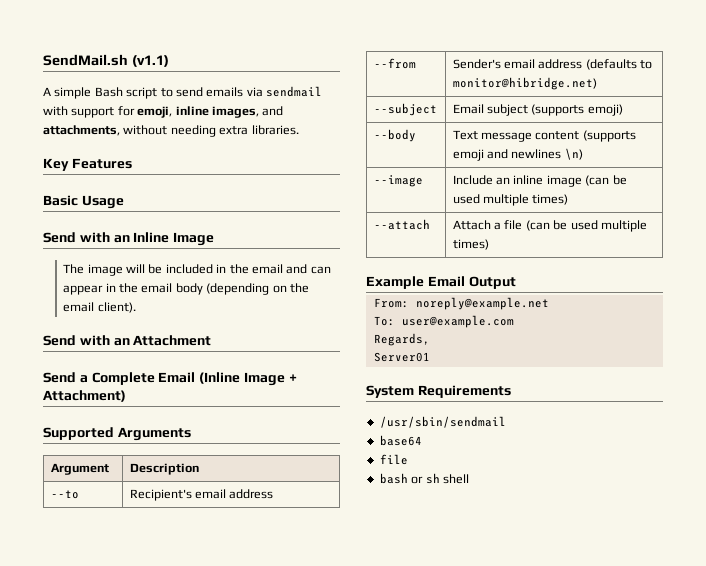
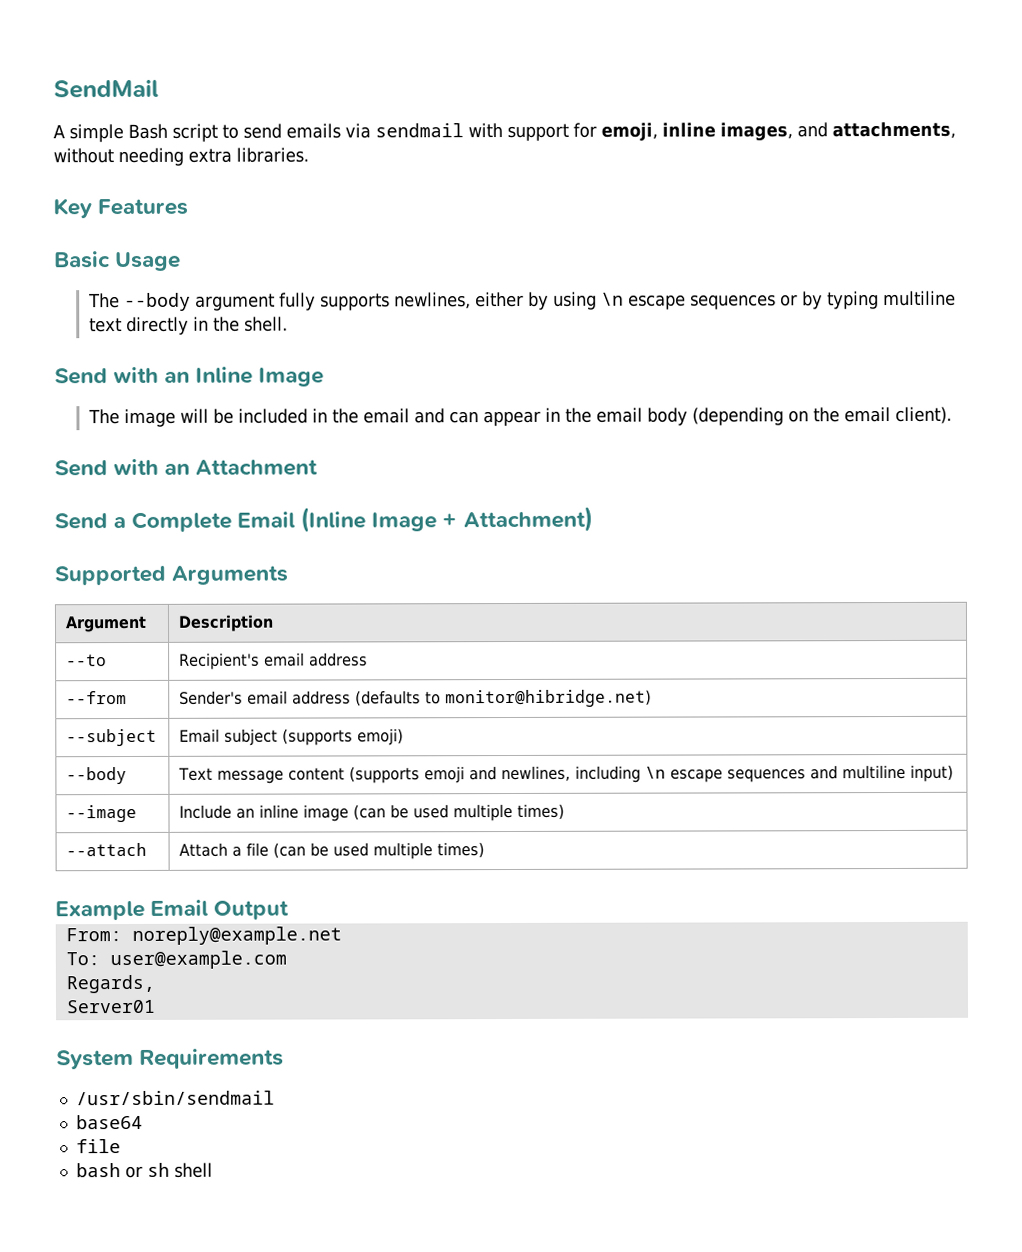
[43,54,169,67] SendMail.sh (v1.1) -> [53,79,159,99] SendMail
(124, 202) none -> [87,290,956,312] [88,316,288,336] // The --body argument fully supports newlines, either by using \n escape sequences or by typing multiline text directly in the shell.
[511,148,583,160] newlines \n) -> [501,764,955,783] newlines, including \n escape sequences and multiline input)

